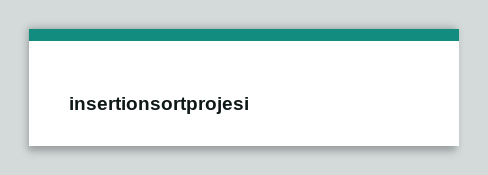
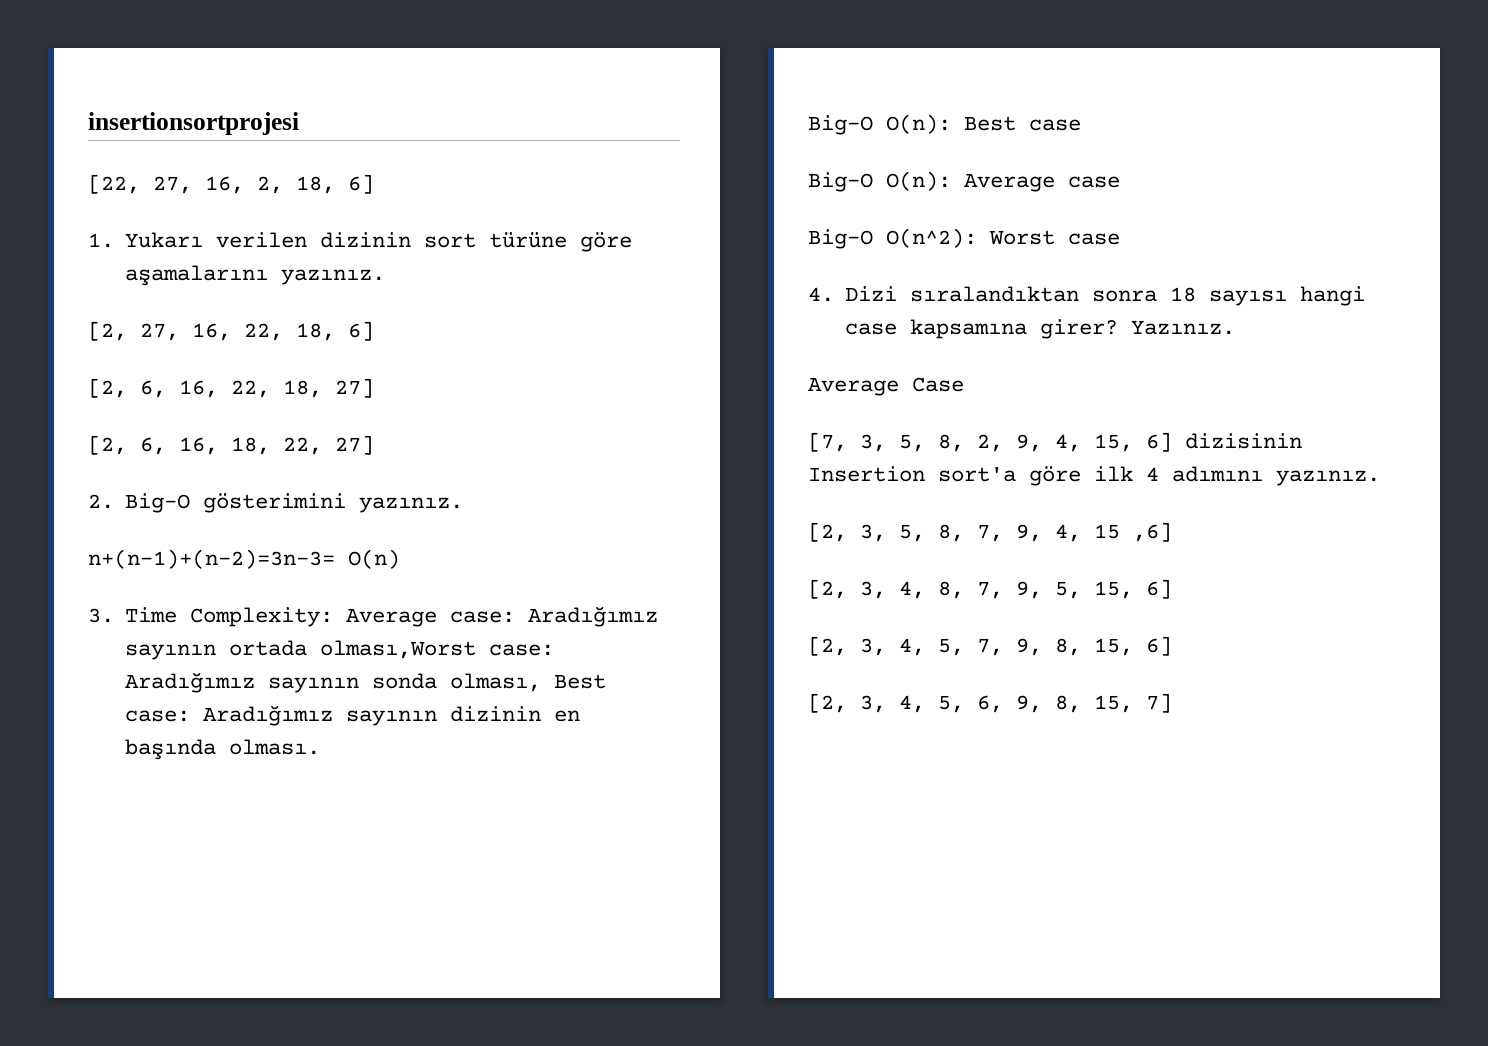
(249, 105) none -> [88,174,374,194] [88,232,633,252] [125,265,386,286] [88,321,374,341] [88,378,374,398] [88,435,374,455] [88,493,464,513] [88,549,400,569] [88,606,659,627] [125,640,555,660] [125,672,607,693] [125,705,581,726] [125,739,321,760] [808,114,1081,135] [808,171,1120,192] [808,228,1120,249] [808,286,1366,306] [845,319,1236,339] [808,377,964,396] [808,432,1302,452] [808,466,1380,486] [808,522,1172,542] [808,579,1172,599] [808,636,1172,656] [808,693,1172,713] // [22, 27, 16, 2, 18, 6] // 1. Yukarı verilen dizinin sort türüne göre aşamalarını yazınız. // [2, 27, 16, 22, 18, 6] // [2, 6, 16, 22, 18, 27] // [2, 6, 16, 18, 22, 27] // 2. Big-O gösterimini yazınız. // n+(n-1)+(n-2)=3n-3= O(n) // 3. Time Complexity: Average case: Aradığımız sayının ortada olması,Worst case: Aradığımız sayının sonda olması, Best case: Aradığımız sayının dizinin en başında olması. // Big-O O(n): Best case // Big-O O(n): Average case // Big-O O(n^2): Worst case // 4. Dizi sıralandıktan sonra 18 sayısı hangi case kapsamına girer? Yazınız. // Average Case // [7, 3, 5, 8, 2, 9, 4, 15, 6] dizisinin Insertion sort'a göre ilk 4 adımını yazınız. // [2, 3, 5, 8, 7, 9, 4, 15 ,6] // [2, 3, 4, 8, 7, 9, 5, 15, 6] // [2, 3, 4, 5, 7, 9, 8, 15, 6] // [2, 3, 4, 5, 6, 9, 8, 15, 7]

